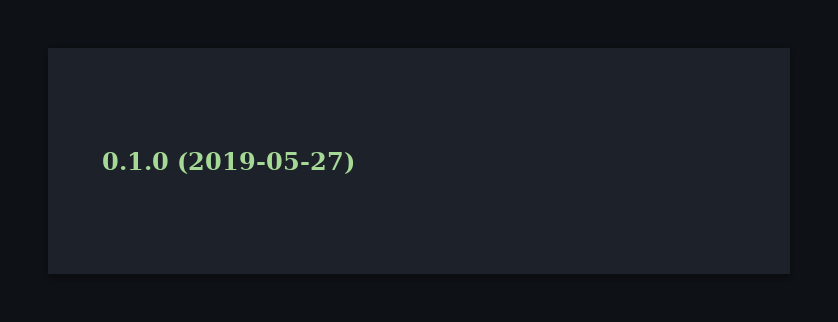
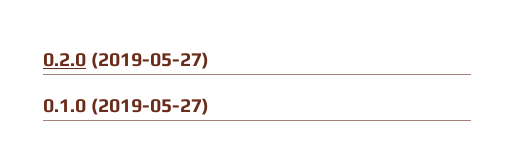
(102, 161) none -> [43,52,210,69] 0.2.0 (2019-05-27) //

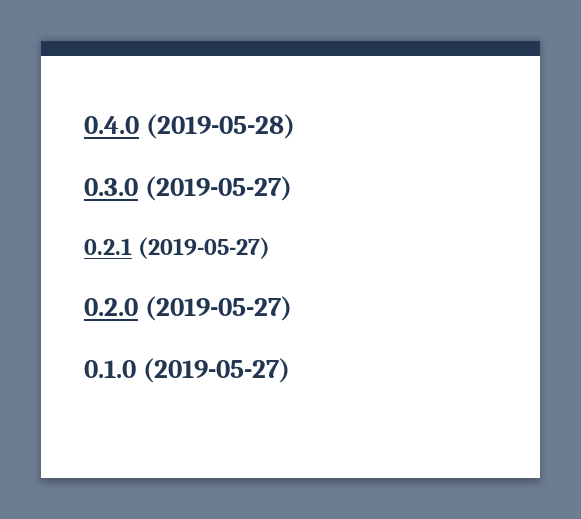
(43, 60) none -> [84,114,296,139] [84,176,293,201] [84,237,271,259] 0.4.0 (2019-05-28) // 0.3.0 (2019-05-27) // 0.2.1 (2019-05-27) //

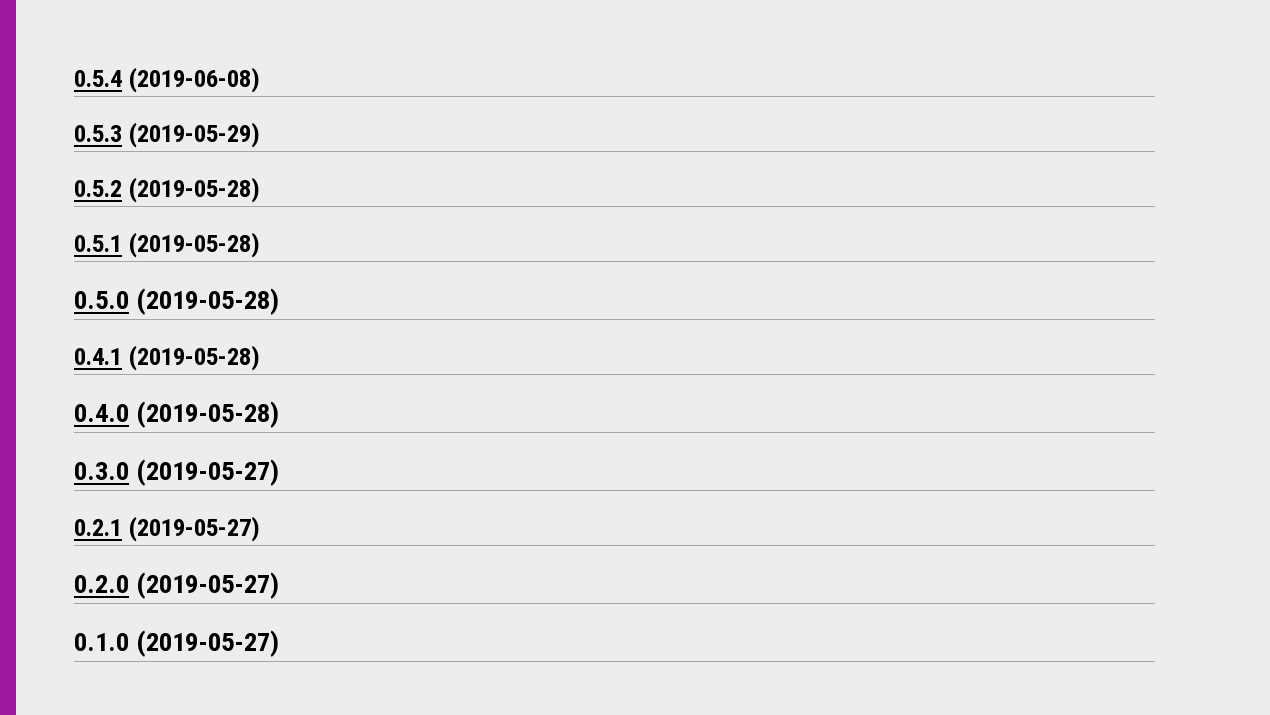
(84, 125) none -> [74,67,260,93] [74,122,260,148] [74,177,260,203] [74,232,260,258] [74,288,280,315] [74,345,260,371] 0.5.4 (2019-06-08) // 0.5.3 (2019-05-29) // 0.5.2 (2019-05-28) // 0.5.1 (2019-05-28) // 0.5.0 (2019-05-28) // 0.4.1 (2019-05-28) //

